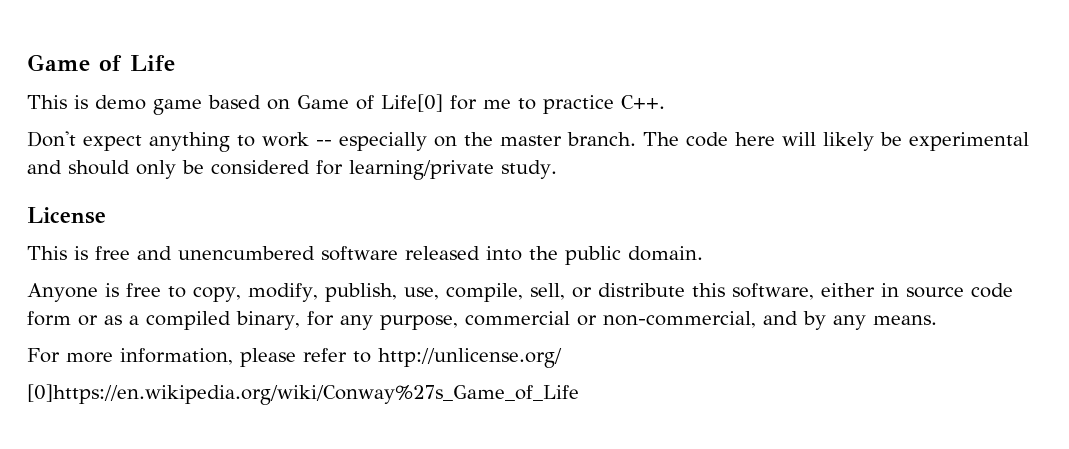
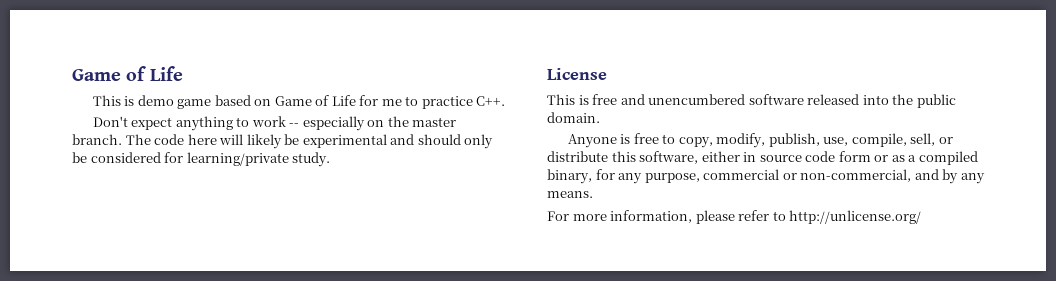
[381,94,443,112] Life[0] -> [331,95,356,106] Life
[27,384,579,405] // [0]https://en.wikipedia.org/wiki/Conway%27s_Game_of_Life -> (922, 217) none

